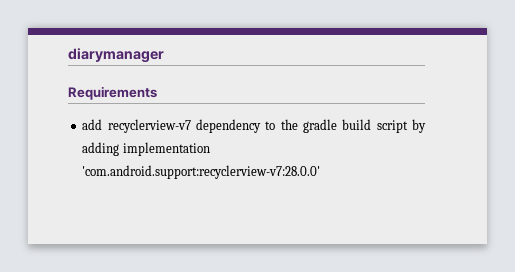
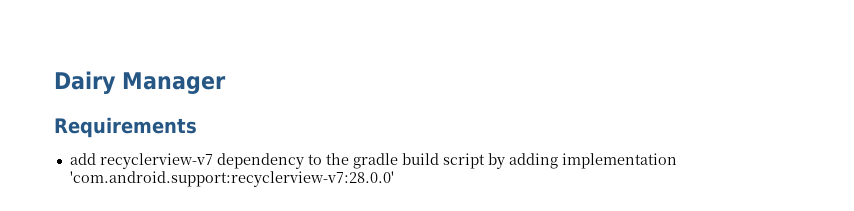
[68,48,164,63] diarymanager -> [54,71,226,94] Dairy Manager

